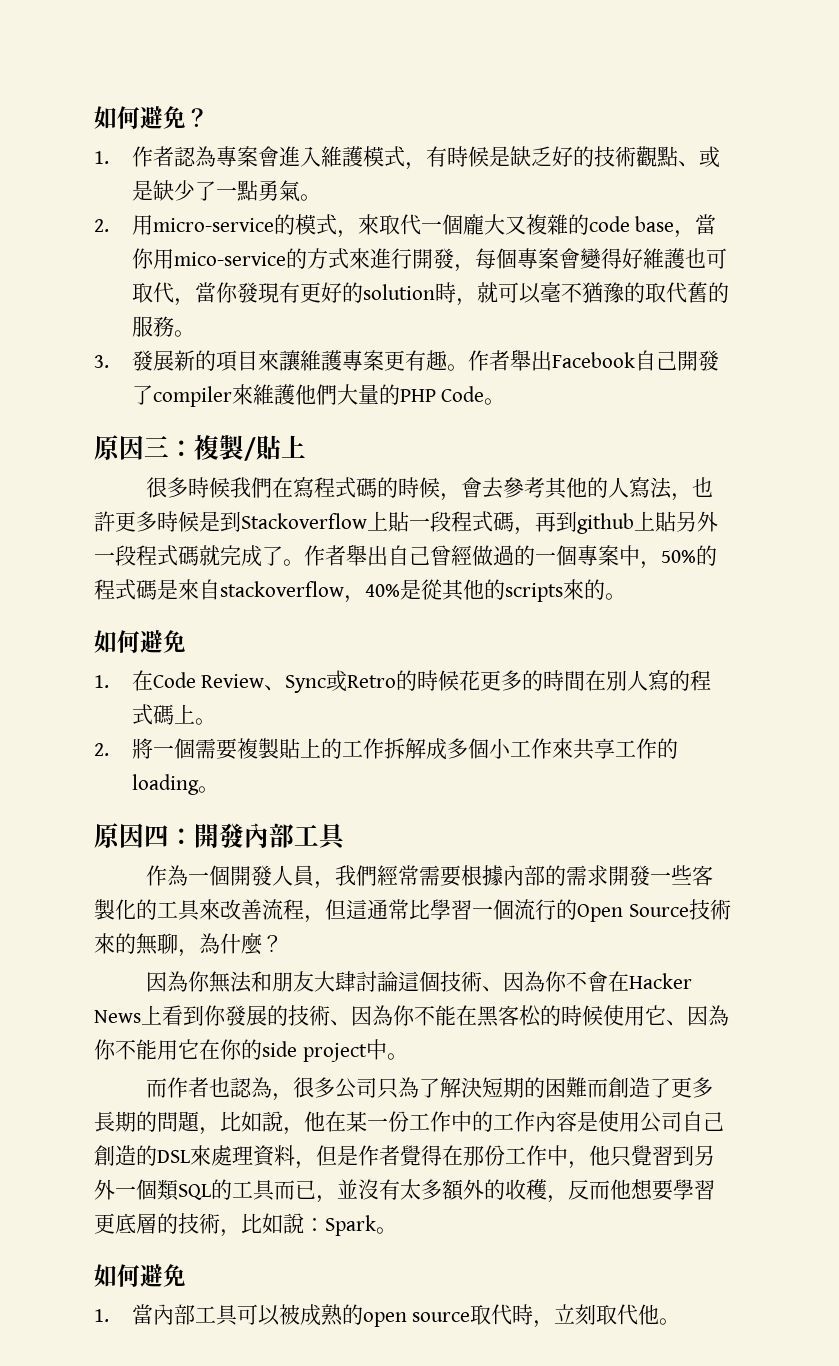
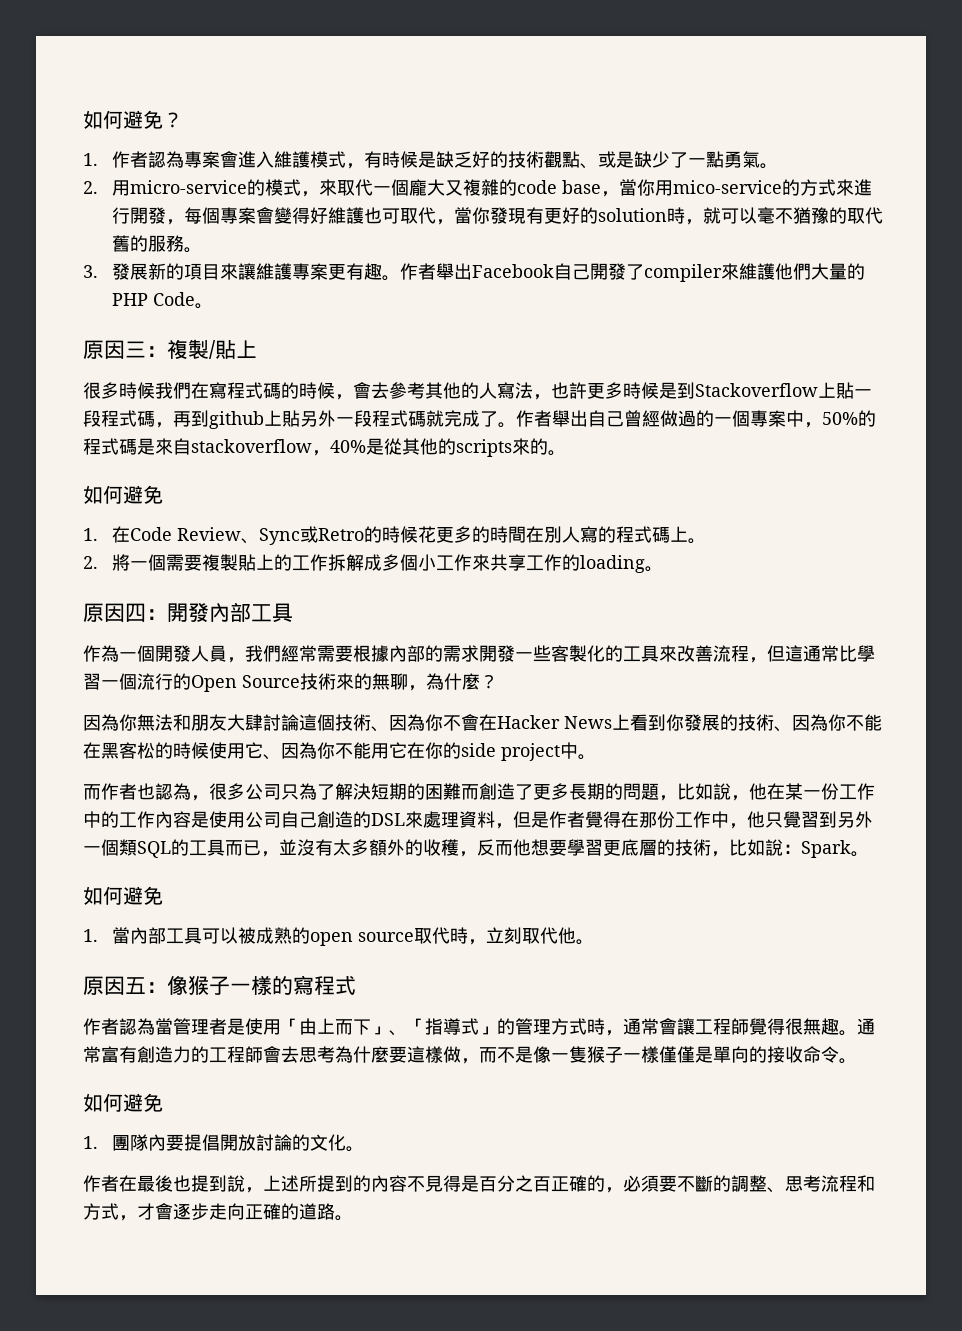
(681, 1321) none -> [83,975,356,996] [83,1018,875,1036] [83,1046,857,1064] [83,1093,163,1112] [83,1134,364,1152] [83,1175,875,1193] [83,1203,353,1221] // 原因五：像猴子一樣的寫程式 // 作者認為當管理者是使用「由上而下」、「指導式」的管理方式時，通常會讓工程師覺得很無趣。通常富有創造力的工程師會去思考為什麼要這樣做，而不是像一隻猴子一樣僅僅是單向的接收命令。 // 如何避免 // 1.團隊內要提倡開放討論的文化。 // 作者在最後也提到說，上述所提到的內容不見得是百分之百正確的，必須要不斷的調整、思考流程和方式，才會逐步走向正確的道路。

